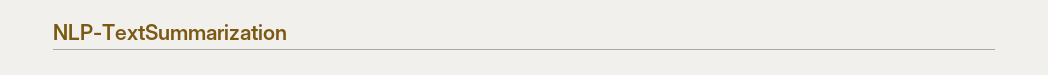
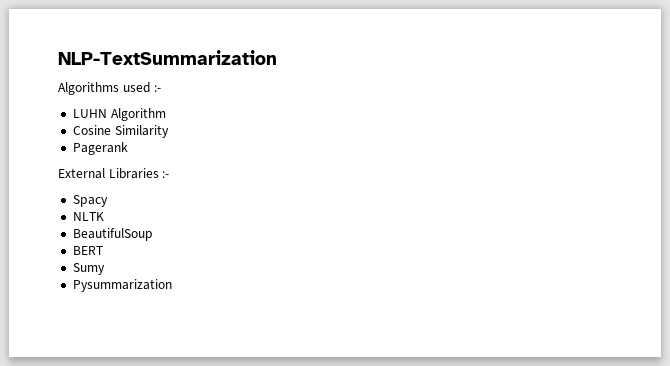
(287, 32) none -> [58,82,162,95] [72,108,166,121] [72,125,169,138] [72,142,128,155] [58,168,170,179] [72,195,108,207] [72,212,104,221] [72,228,153,241] [72,246,103,255] [72,263,105,275] [72,279,172,292] // Algorithms used :- // LUHN Algorithm // Cosine Similarity // Pagerank // External Libraries :- // Spacy // NLTK // BeautifulSoup // BERT // Sumy // Pysummarization

